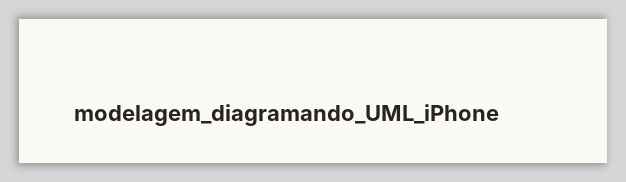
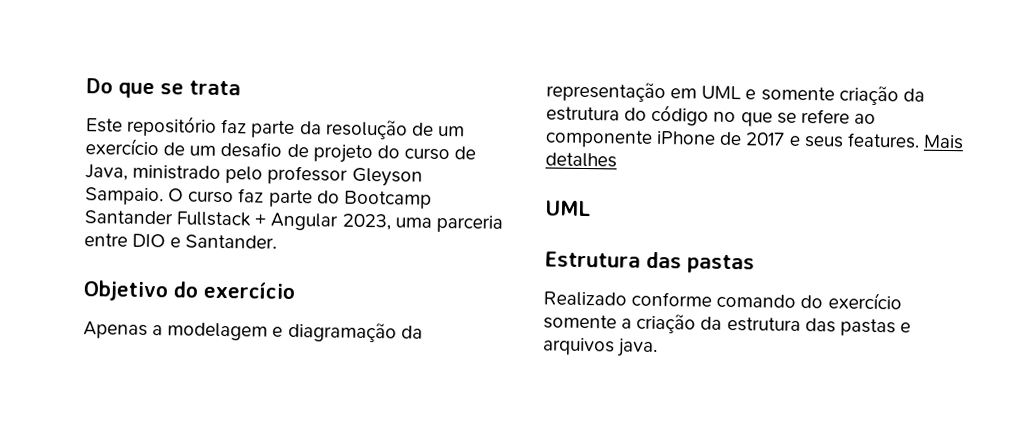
[74,104,499,126] modelagem_diagramando_UML_iPhone -> [86,78,241,99] [86,115,465,140] [85,138,477,164] [85,164,423,187] [85,187,432,209] [84,210,503,233] [84,233,278,249] [83,280,296,302] [83,321,423,343] [546,81,925,106] [546,104,876,127] [545,129,964,150] [545,152,617,168] [544,200,591,217] [544,251,755,274] [543,291,902,310] [543,313,911,337] [543,337,659,358] Do que se trata // Este repositório faz parte da resolução de um exercício de um desafio de projeto do curso de Java, ministrado pelo professor Gleyson Sampaio. O curso faz parte do Bootcamp Santander Fullstack + Angular 2023, uma parceria entre DIO e Santander. // Objetivo do exercício // Apenas a modelagem e diagramação da representação em UML e somente criação da estrutura do código no que se refere ao componente iPhone de 2017 e seus features. Mais detalhes // UML // Estrutura das pastas // Realizado conforme comando do exercício somente a criação da estrutura das pastas e arquivos java.

